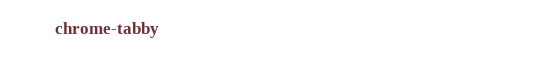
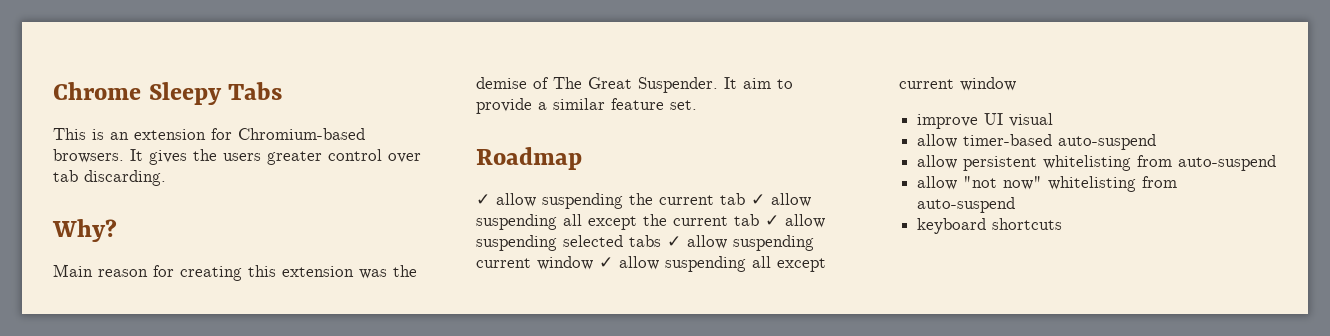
[55,22,159,38] chrome-tabby -> [53,82,283,105] [53,128,365,140] [53,149,421,165] [53,170,166,186] [52,219,117,242] [53,264,417,281] [476,77,793,93] [476,98,697,114] [476,147,582,170] [476,193,811,209] [476,214,825,230] [476,235,814,251] [476,256,826,272] [899,77,1016,91] [917,113,1054,129] [917,134,1157,150] [917,155,1277,171] [917,176,1178,192] [917,197,1016,213] [917,218,1063,234] Chrome Sleepy Tabs // This is an extension for Chromium-based browsers. It gives the users greater control over tab discarding. // Why? // Main reason for creating this extension was the demise of The Great Suspender. It aim to provide a similar feature set. // Roadmap // ✓ allow suspending the current tab ✓ allow suspending all except the current tab ✓ allow suspending selected tabs ✓ allow suspending current window ✓ allow suspending all except current window // improve UI visual // allow timer-based auto-suspend // allow persistent whitelisting from auto-suspend // allow "not now" whitelisting from auto-suspend // keyboard shortcuts

